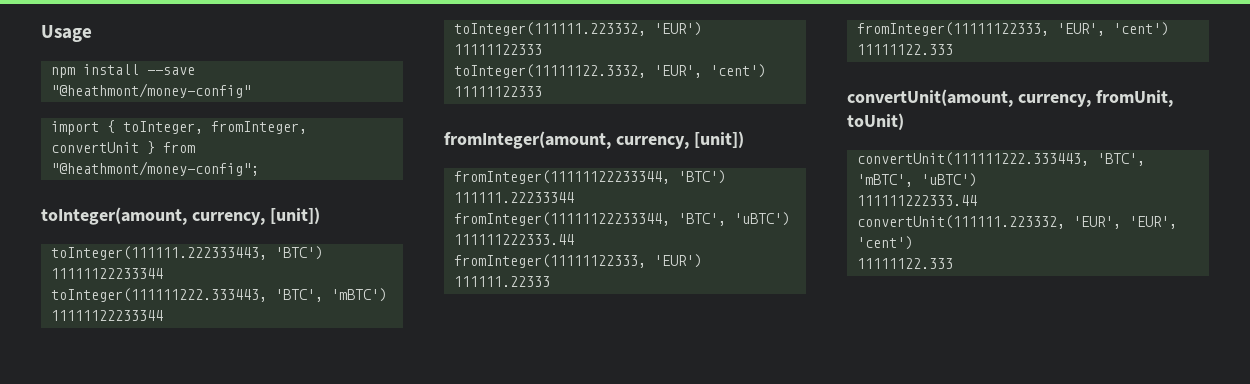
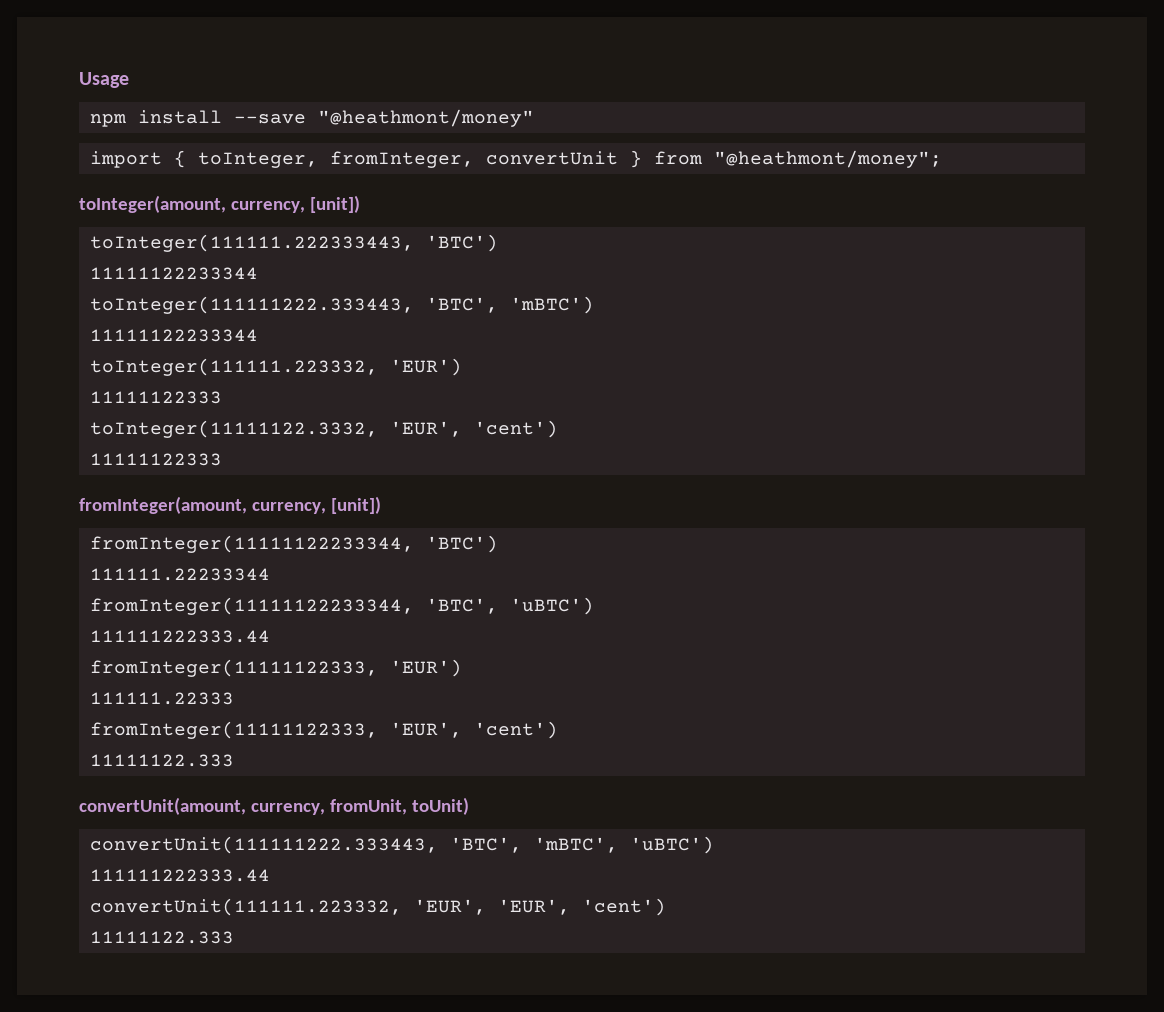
[50,83,251,98] "@heathmont/money-config" -> [317,109,534,127] "@heathmont/money"
[50,161,259,176] "@heathmont/money-config"; -> [713,150,942,168] "@heathmont/money";

